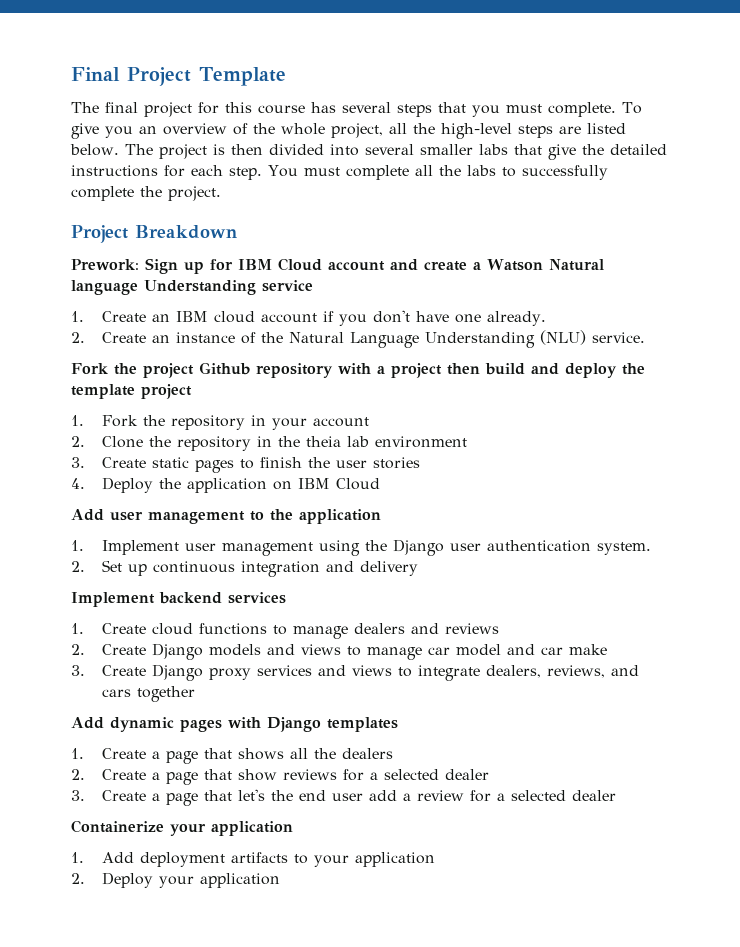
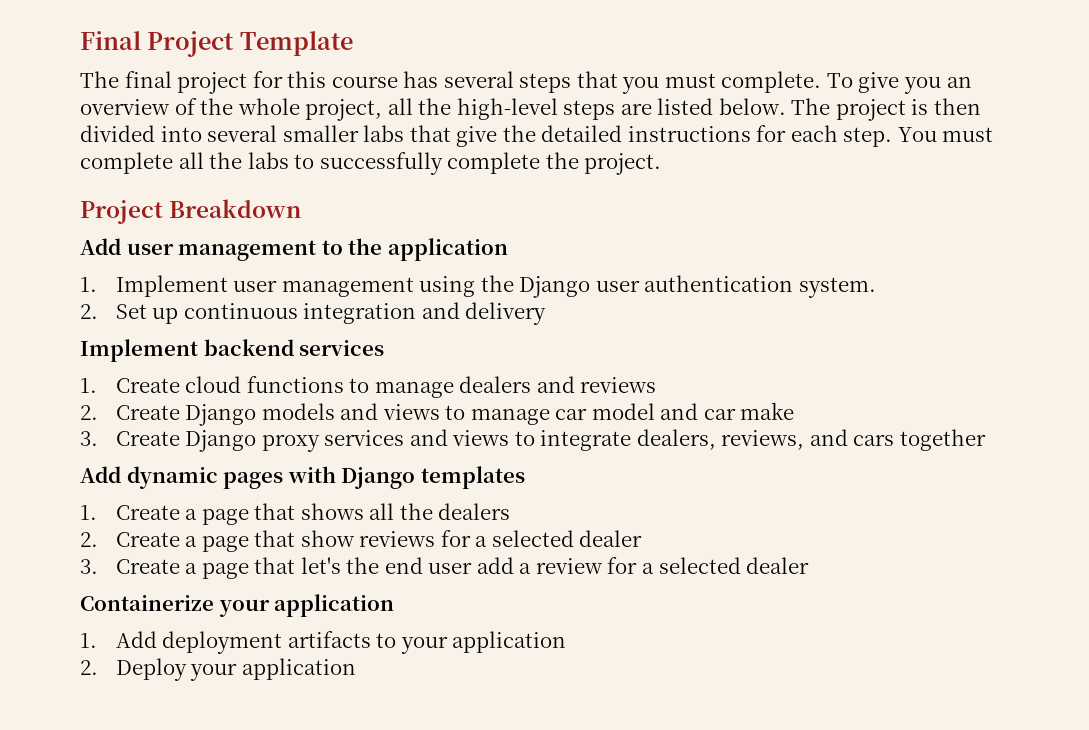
[71,258,604,274] [71,280,313,295] [71,310,547,326] [71,330,646,348] [71,362,645,378] [71,384,192,399] [71,415,370,430] [71,436,468,451] [71,457,421,473] [71,477,381,493] // Prework: Sign up for IBM Cloud account and create a Watson Natural language Understanding service // 1. Create an IBM cloud account if you don't have one already. // 2. Create an instance of the Natural Language Understanding (NLU) service. // Fork the project Github repository with a project then build and deploy the template project // 1. Fork the repository in your account // 2. Clone the repository in the theia lab environment // 3. Create static pages to finish the user stories // 4. Deploy the application on IBM Cloud -> (302, 208) none

